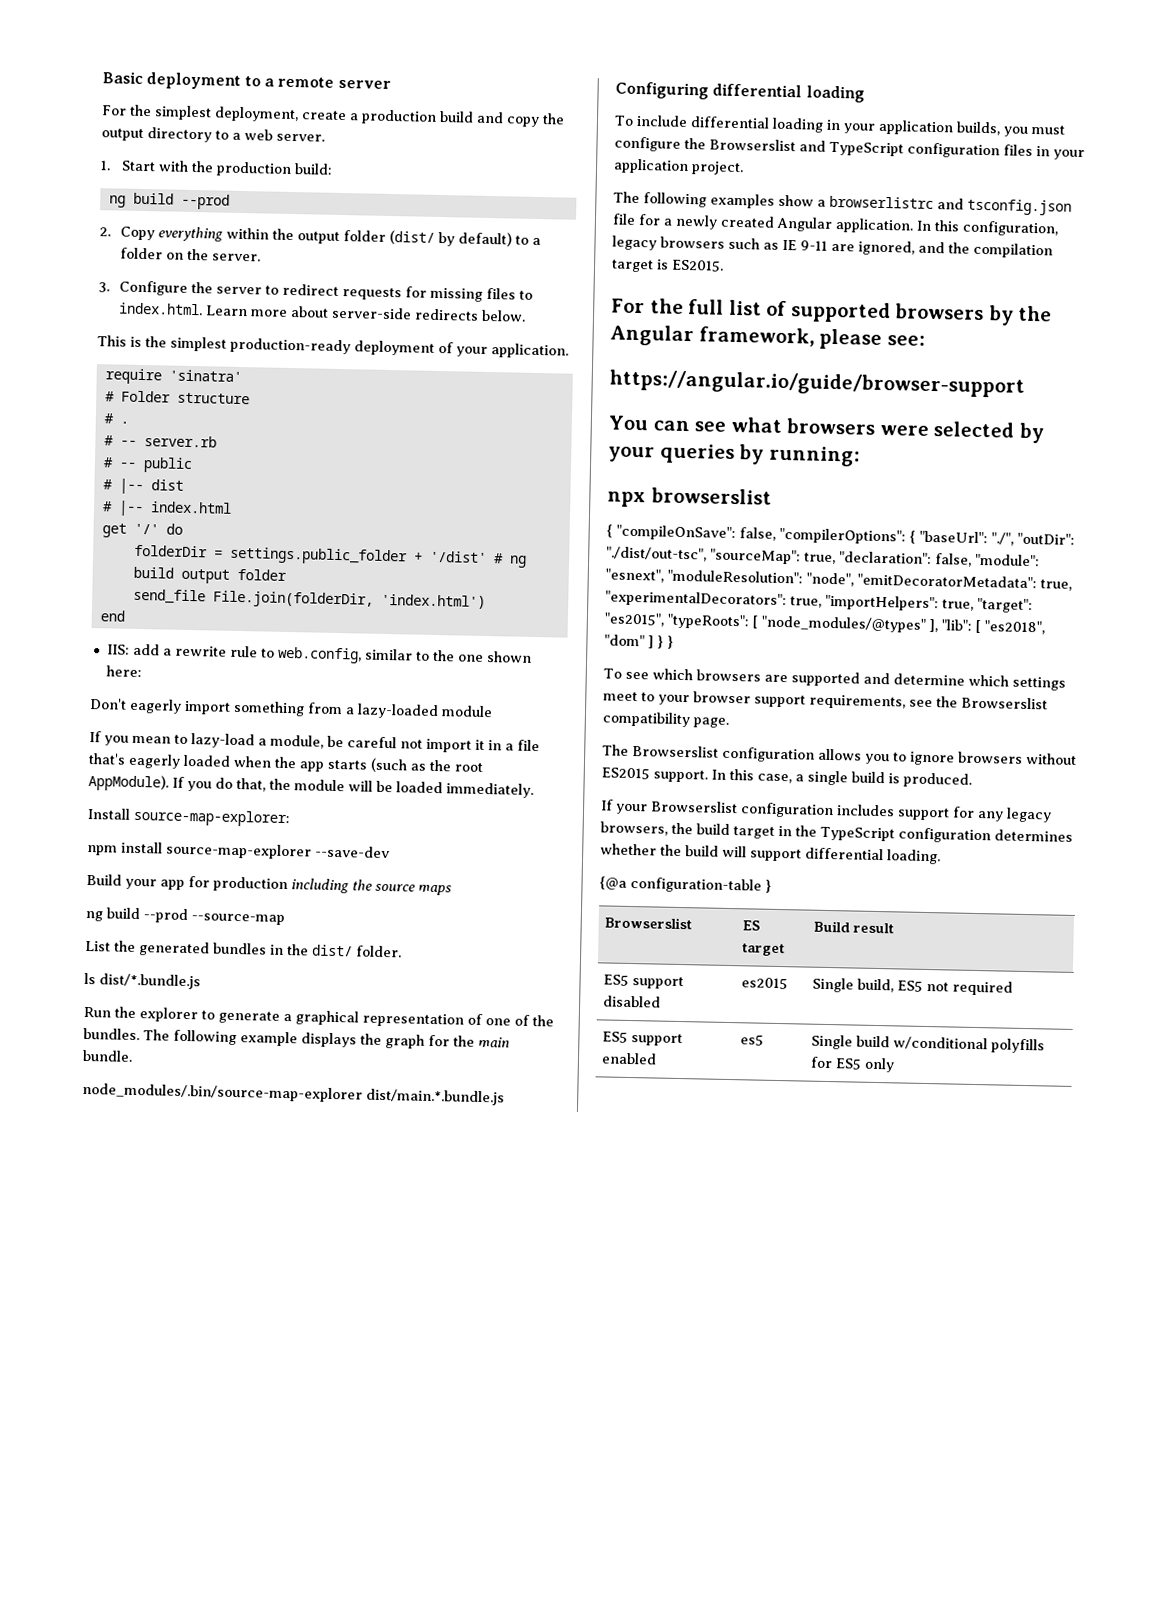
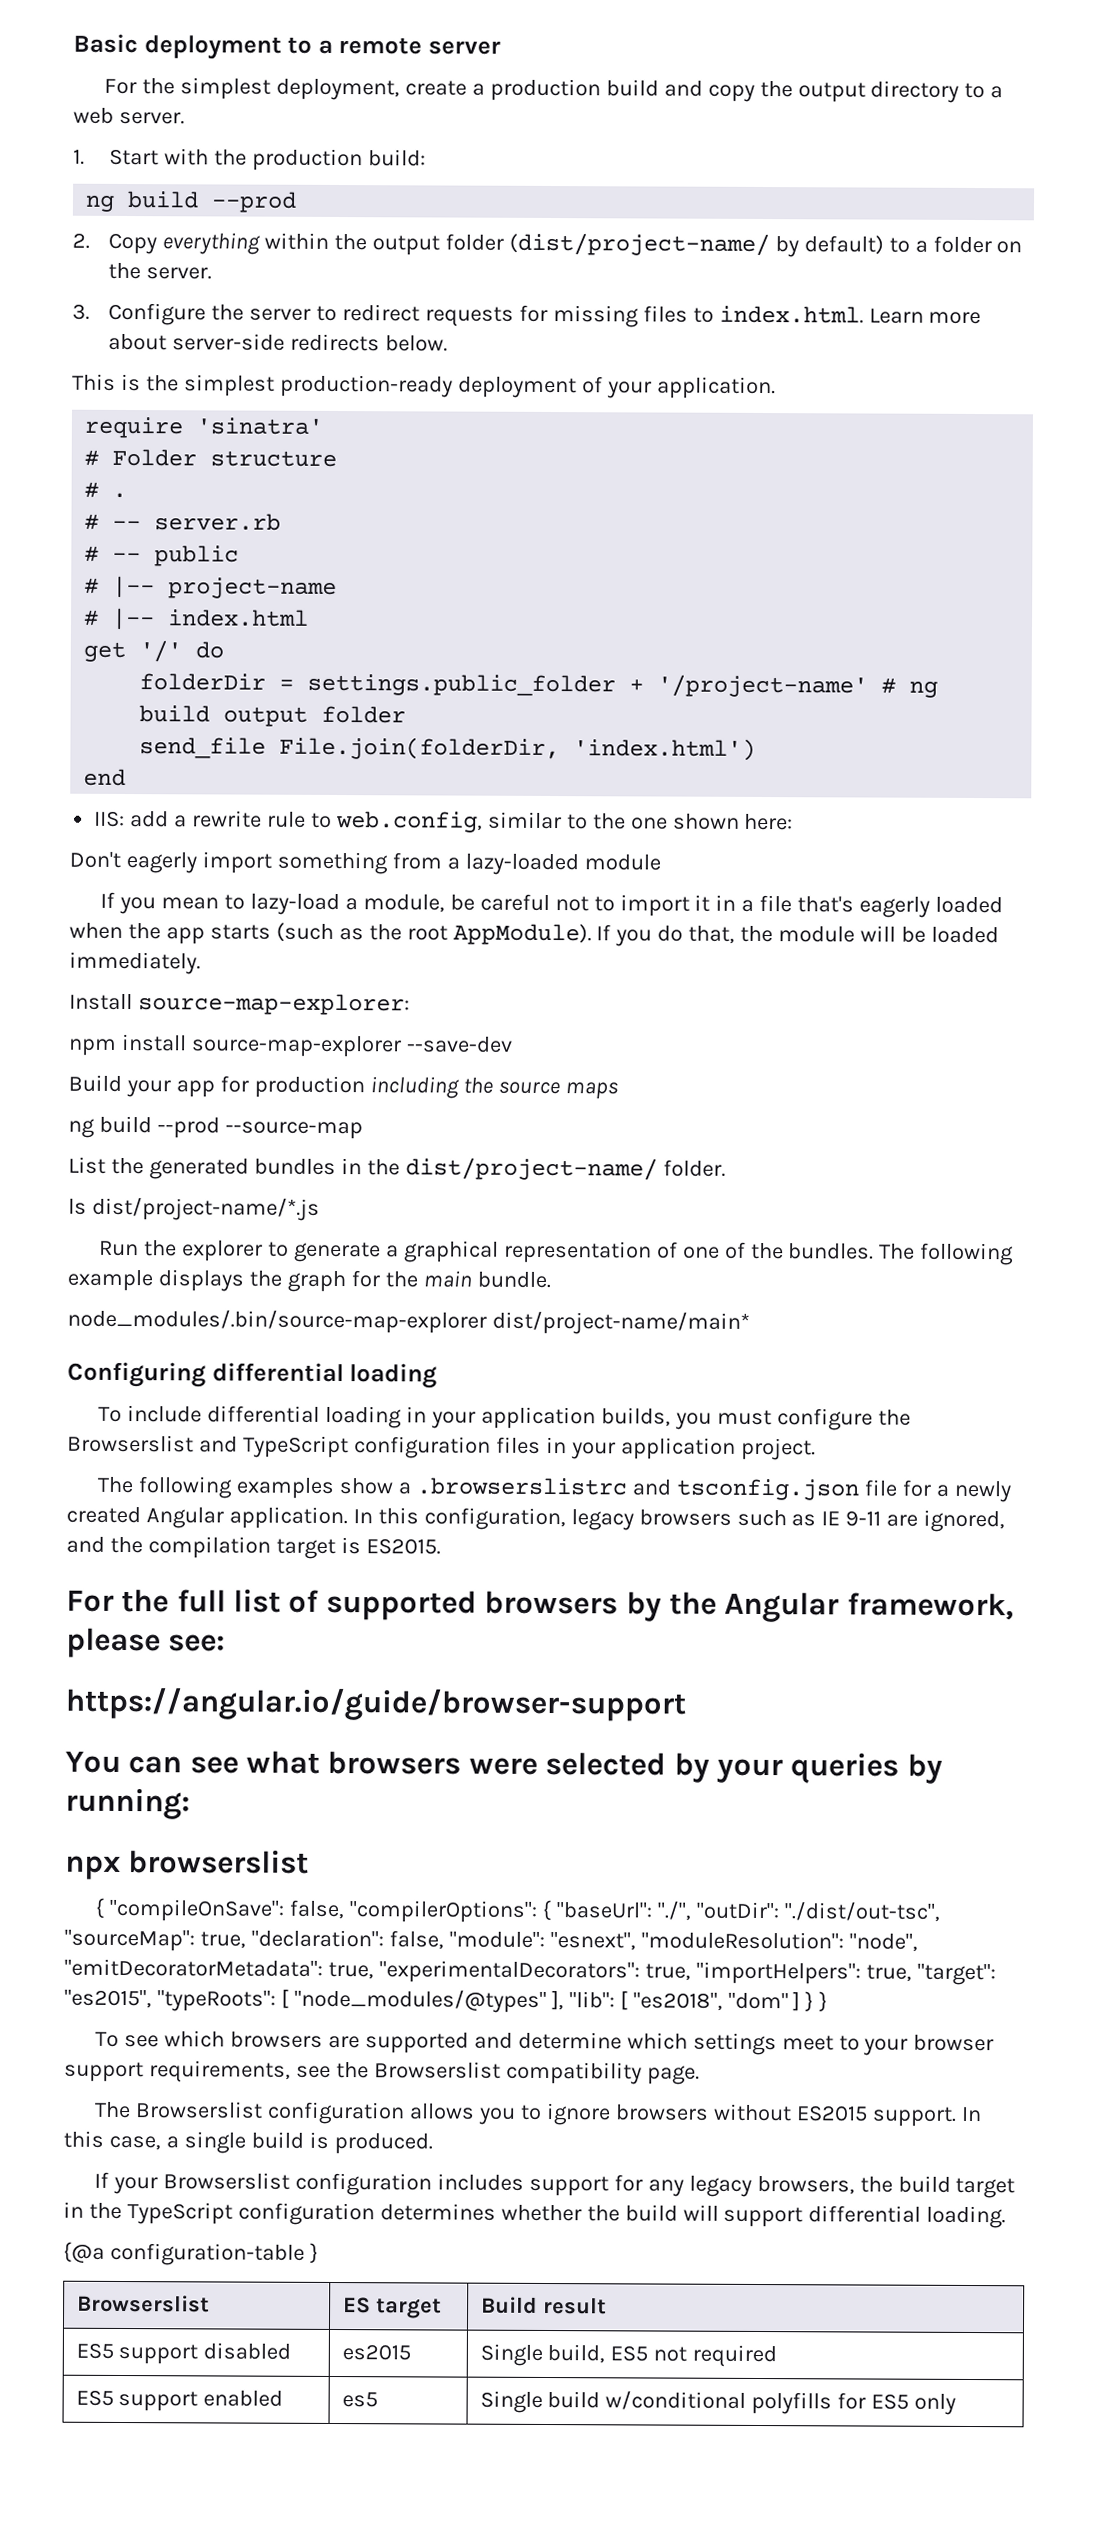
[389,229,436,245] (dist/ -> [508,232,770,257] (dist/project-name/
[150,479,184,491] dist -> [168,577,338,599] project-name
[429,550,487,563] '/dist' -> [657,674,869,698] '/project-name'
(423, 744) none -> [593,896,615,912] to
[312,944,353,957] dist/ -> [404,1157,658,1181] dist/project-name/
[99,973,201,990] dist/*.bundle.js -> [91,1196,320,1221] dist/project-name/*.js
[366,1088,505,1106] dist/main.*.bundle.js -> [491,1310,750,1335] dist/project-name/main*
[829,195,934,209] browserlistrc -> [415,1477,627,1496] .browserslistrc

